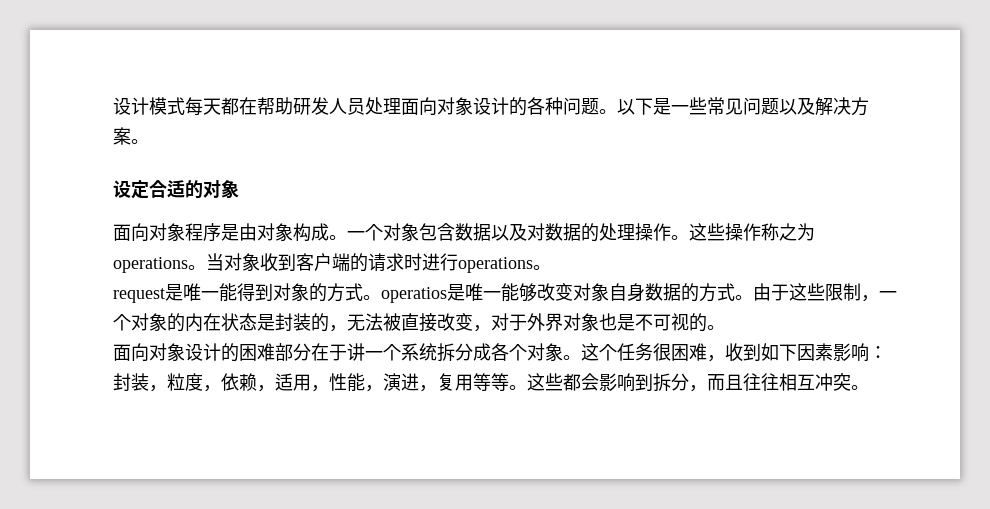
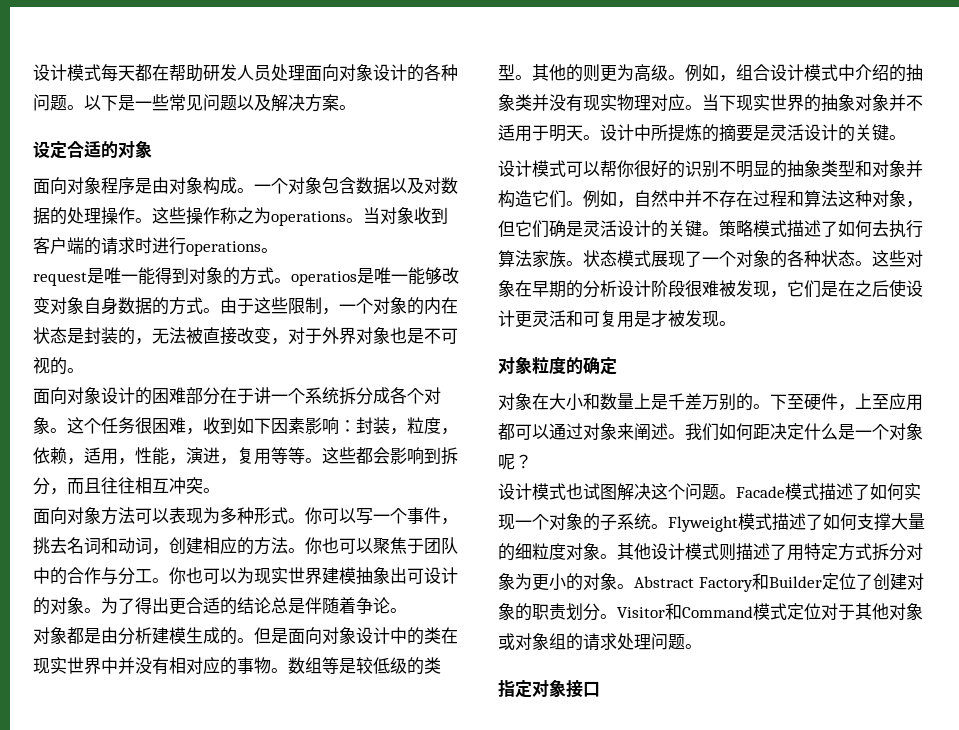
(869, 387) none -> [33,507,458,525] [33,537,458,555] [33,567,458,585] [33,597,407,615] [33,627,458,645] [33,657,441,675] [498,64,923,82] [498,94,923,112] [498,124,906,142] [498,160,923,178] [498,190,923,208] [498,220,923,238] [498,250,923,268] [498,279,923,298] [498,310,736,328] [498,356,617,375] [498,393,923,411] [498,423,923,441] [498,454,532,470] [498,483,921,501] [498,513,925,532] [498,543,923,561] [498,573,924,592] [498,603,923,621] [498,633,702,651] [498,679,600,698] // 面向对象方法可以表现为多种形式。你可以写一个事件，挑去名词和动词，创建相应的方法。你也可以聚焦于团队中的合作与分工。你也可以为现实世界建模抽象出可设计的对象。为了得出更合适的结论总是伴随着争论。 // 对象都是由分析建模生成的。但是面向对象设计中的类在现实世界中并没有相对应的事物。数组等是较低级的类型。其他的则更为高级。例如，组合设计模式中介绍的抽象类并没有现实物理对应。当下现实世界的抽象对象并不适用于明天。设计中所提炼的摘要是灵活设计的关键。 // 设计模式可以帮你很好的识别不明显的抽象类型和对象并构造它们。例如，自然中并不存在过程和算法这种对象，但它们确是灵活设计的关键。策略模式描述了如何去执行算法家族。状态模式展现了一个对象的各种状态。这些对象在早期的分析设计阶段很难被发现，它们是在之后使设计更灵活和可复用是才被发现。 // 对象粒度的确定 // 对象在大小和数量上是千差万别的。下至硬件，上至应用都可以通过对象来阐述。我们如何距决定什么是一个对象呢？ // 设计模式也试图解决这个问题。Facade模式描述了如何实现一个对象的子系统。Flyweight模式描述了如何支撑大量的细粒度对象。其他设计模式则描述了用特定方式拆分对象为更小的对象。Abstract Factory和Builder定位了创建对象的职责划分。Visitor和Command模式定位对于其他对象或对象组的请求处理问题。 // 指定对象接口

